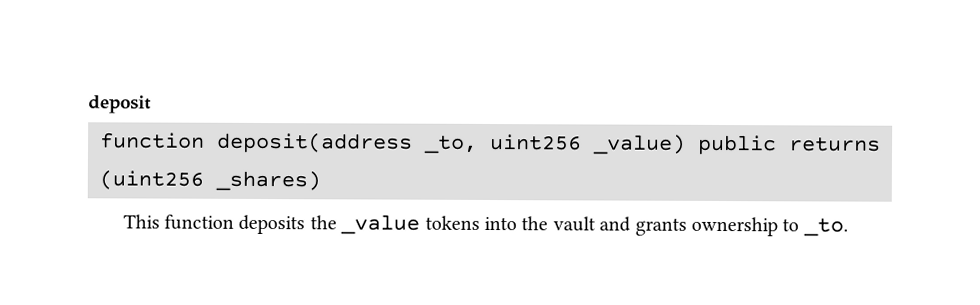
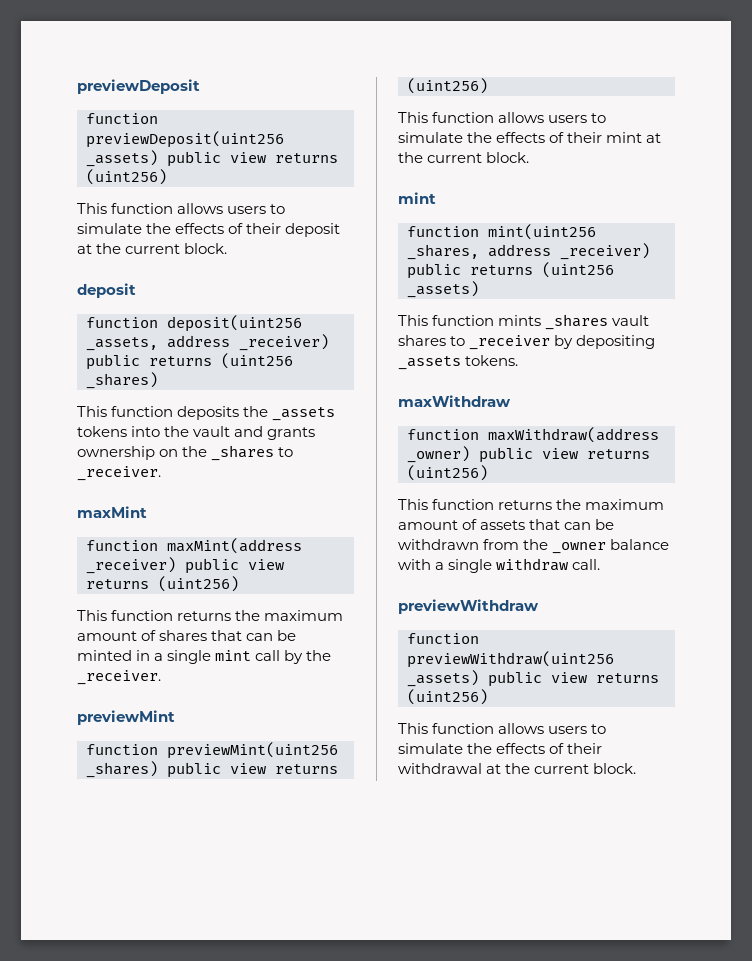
[88,95,152,114] [100,132,686,155] deposit // function deposit(address _to, uint256 _value) -> [77,79,200,94] [86,113,158,124] [86,131,284,148] [86,150,338,167] [86,169,167,185] [77,203,286,214] [77,223,341,237] [77,243,228,254] [77,283,136,298] [86,315,302,332] [86,334,329,351] previewDeposit // function previewDeposit(uint256 _assets) public view returns (uint256) // This function allows users to simulate the effects of their deposit at the current block. // deposit // function deposit(uint256 _assets, address _receiver)
[340,214,421,235] _value -> [272,407,336,421] _assets
[782,218,848,237] to _to. -> [159,445,294,461] [77,466,161,481] [77,506,147,518] [86,538,302,554] [86,557,284,574] [86,576,239,592] [77,610,344,621] [77,630,297,641] [77,650,332,664] [77,670,161,685] [77,710,175,725] [86,742,338,759] [86,761,338,778] [407,78,488,94] [398,112,607,123] [398,132,662,143] [398,152,530,163] [398,192,436,204] [407,224,596,240] [407,243,650,260] [407,262,614,279] [407,281,479,298] [398,314,650,330] [398,335,656,350] [398,355,519,370] [398,395,511,407] [407,427,659,443] [407,446,650,463] [407,465,488,481] [398,499,665,510] [398,519,615,530] [398,539,670,554] [398,558,601,573] [398,599,539,614] [407,633,479,644] [407,651,614,668] [407,670,659,687] [407,689,488,705] [398,723,607,734] [398,743,603,754] [398,763,637,774] on the _shares to _receiver. // maxMint // function maxMint(address _receiver) public view returns (uint256) // This function returns the maximum amount of shares that can be minted in a single mint call by the _receiver. // previewMint // function previewMint(uint256 _shares) public view returns (uint256) // This function allows users to simulate the effects of their mint at the current block. // mint // function mint(uint256 _shares, address _receiver) public returns (uint256 _assets) // This function mints _shares vault shares to _receiver by depositing _assets tokens. // maxWithdraw // function maxWithdraw(address _owner) public view returns (uint256) // This function returns the maximum amount of assets that can be withdrawn from the _owner balance with a single withdraw call. // previewWithdraw // function previewWithdraw(uint256 _assets) public view returns (uint256) // This function allows users to simulate the effects of their withdrawal at the current block.

